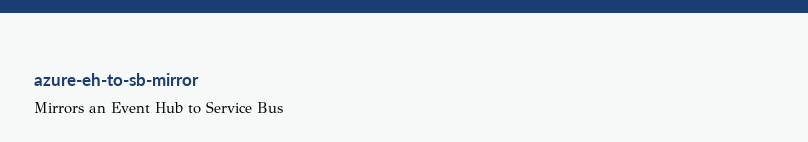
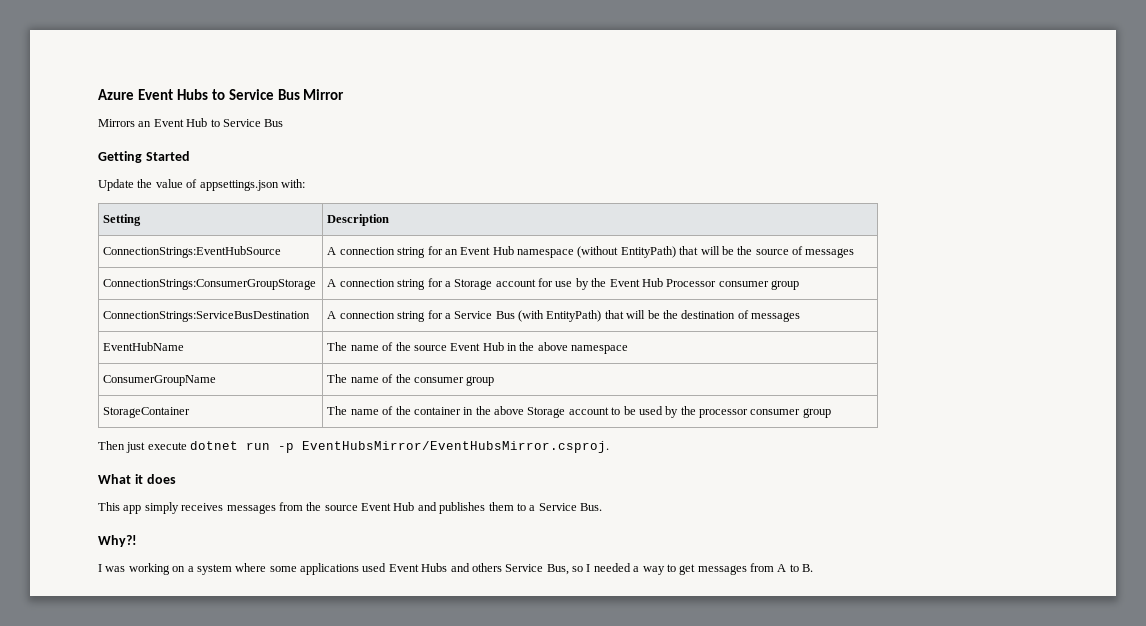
[34,73,199,86] azure-eh-to-sb-mirror -> [98,89,345,100] Azure Event Hubs to Service Bus Mirror
(283, 107) none -> [98,151,190,163] [98,179,305,191] [103,214,142,226] [327,214,390,226] [103,246,282,258] [327,246,855,258] [103,279,317,290] [327,278,800,290] [103,311,311,322] [327,310,801,322] [103,342,185,351] [327,342,629,354] [103,375,217,386] [327,374,495,386] [103,407,191,418] [327,406,831,418] [98,441,610,453] [98,474,176,484] [98,502,602,514] [98,535,137,547] [98,563,814,575] // Getting Started // Update the value of appsettings.json with: // Setting | Description // ConnectionStrings:EventHubSource | A connection string for an Event Hub namespace (without EntityPath) that will be the source of messages // ConnectionStrings:ConsumerGroupStorage | A connection string for a Storage account for use by the Event Hub Processor consumer group // ConnectionStrings:ServiceBusDestination | A connection string for a Service Bus (with EntityPath) that will be the destination of messages // EventHubName | The name of the source Event Hub in the above namespace // ConsumerGroupName | The name of the consumer group // StorageContainer | The name of the container in the above Storage account to be used by the processor consumer group // Then just execute dotnet run -p EventHubsMirror/EventHubsMirror.csproj. // What it does // This app simply receives messages from the source Event Hub and publishes them to a Service Bus. // Why?! // I was working on a system where some applications used Event Hubs and others Service Bus, so I needed a way to get messages from A to B.

